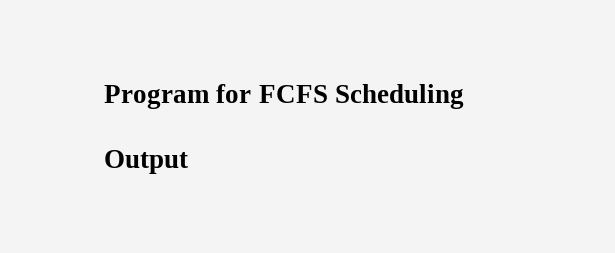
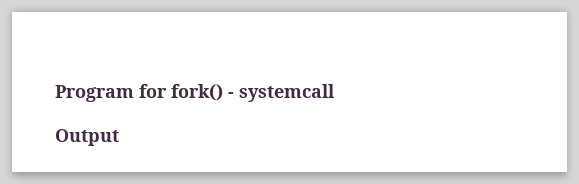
[258,84,464,109] FCFS Scheduling -> [171,84,335,102] fork() - systemcall

